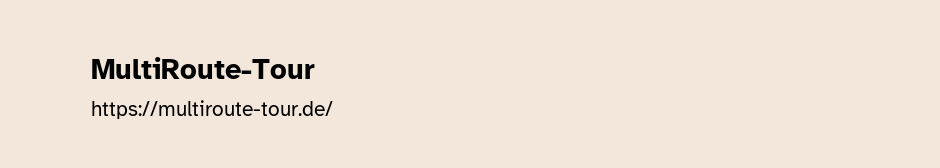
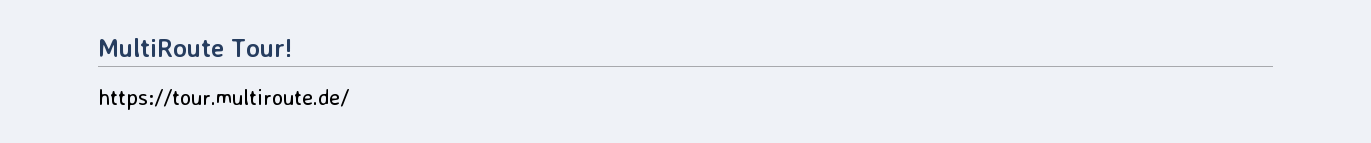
[91,57,315,79] [91,100,333,119] MultiRoute-Tour // https://multiroute-tour.de/ -> [98,38,292,57] [98,89,349,110] MultiRoute Tour! // https://tour.multiroute.de/

